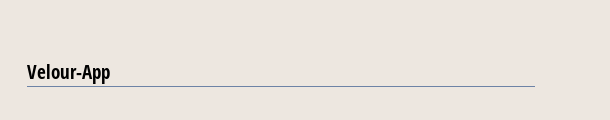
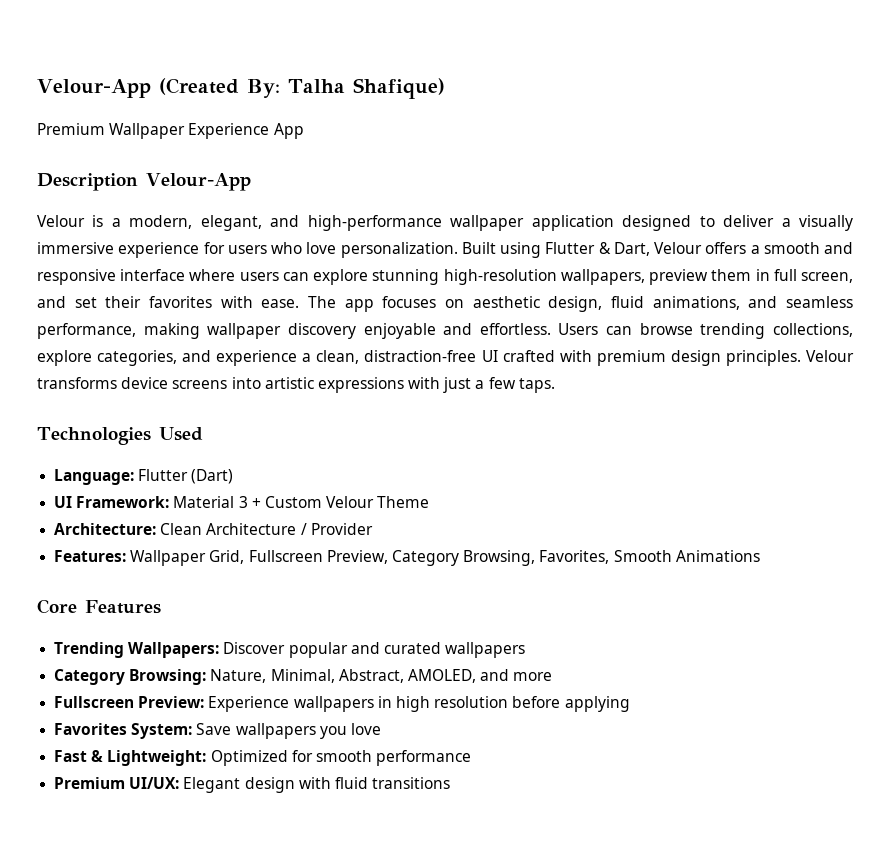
[27,64,110,84] Velour-App -> [37,78,445,99] [37,123,304,139] [37,173,251,191] [37,215,853,231] [37,242,853,258] [37,269,854,285] [37,296,853,312] [37,323,853,339] [37,350,855,366] [37,377,555,393] [37,427,203,445] [54,469,234,485] [54,496,430,508] [54,523,373,535] [54,550,760,566] [37,599,161,614] [54,642,526,658] [54,669,553,685] [54,696,630,712] [54,723,381,739] [54,750,472,766] [54,777,451,793] Velour-App (Created By: Talha Shafique) // Premium Wallpaper Experience App // Description Velour-App // Velour is a modern, elegant, and high-performance wallpaper application designed to deliver a visually immersive experience for users who love personalization. Built using Flutter & Dart, Velour offers a smooth and responsive interface where users can explore stunning high-resolution wallpapers, preview them in full screen, and set their favorites with ease. The app focuses on aesthetic design, fluid animations, and seamless performance, making wallpaper discovery enjoyable and effortless. Users can browse trending collections, explore categories, and experience a clean, distraction-free UI crafted with premium design principles. Velour transforms device screens into artistic expressions with just a few taps. // Technologies Used // Language: Flutter (Dart) // UI Framework: Material 3 + Custom Velour Theme // Architecture: Clean Architecture / Provider // Features: Wallpaper Grid, Fullscreen Preview, Category Browsing, Favorites, Smooth Animations // Core Features // Trending Wallpapers: Discover popular and curated wallpapers // Category Browsing: Nature, Minimal, Abstract, AMOLED, and more // Fullscreen Preview: Experience wallpapers in high resolution before applying // Favorites System: Save wallpapers you love // Fast & Lightweight: Optimized for smooth performance // Premium UI/UX: Elegant design with fluid transitions

